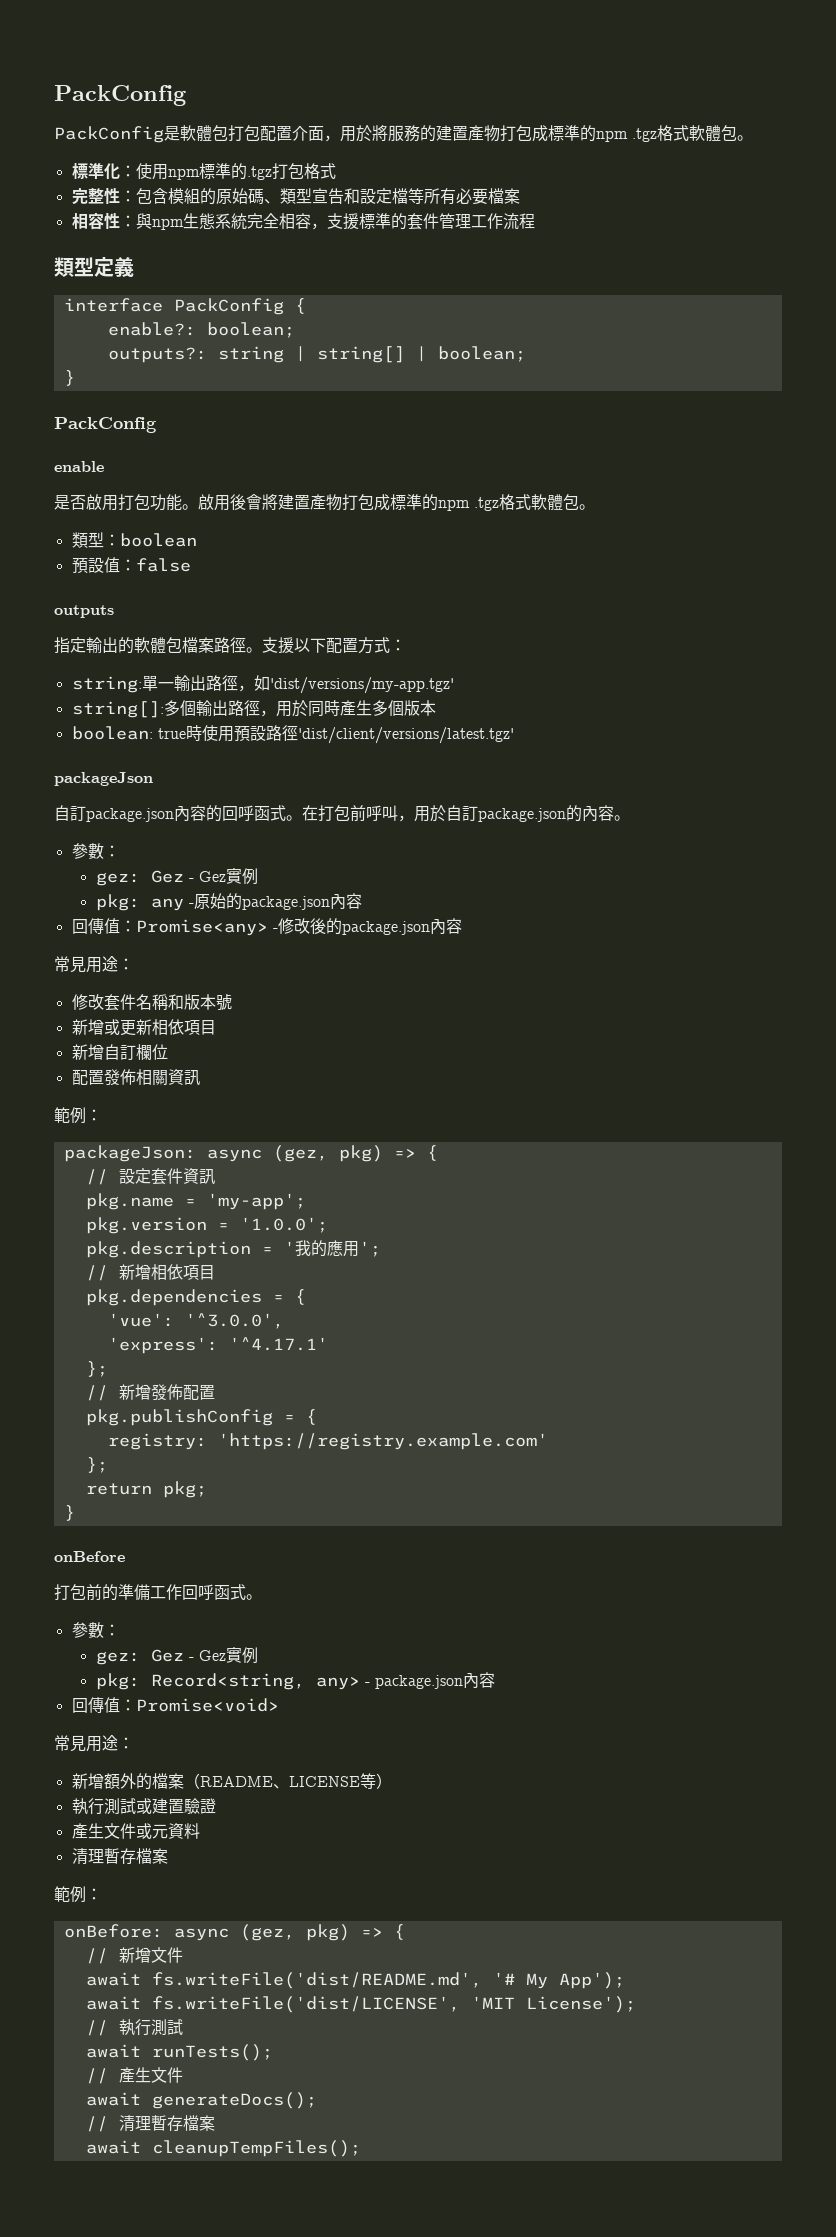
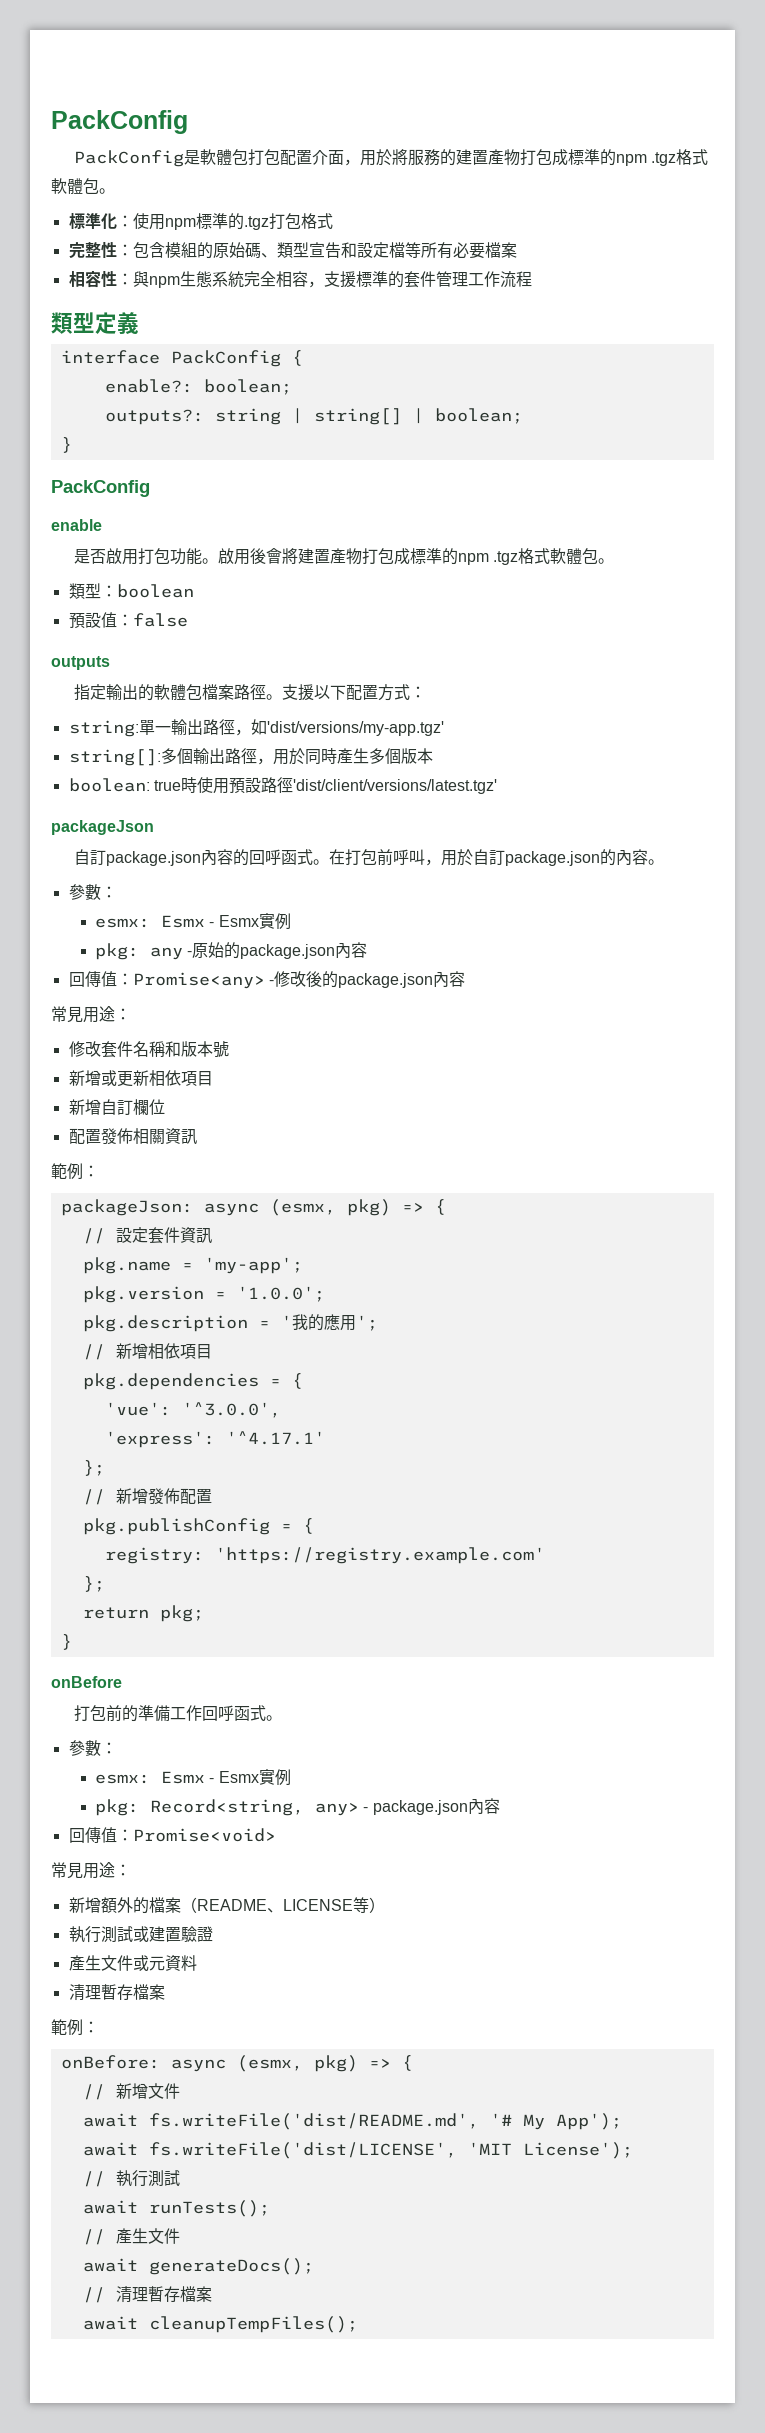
[95,870,226,886] gez: Gez - Gez -> [95,915,259,928] esmx: Esmx - Esmx
[272,1145,328,1162] (gez, -> [269,1199,336,1216] (esmx,
[95,1649,226,1665] gez: Gez - Gez -> [95,1771,259,1784] esmx: Esmx - Esmx
[239,1924,295,1941] (gez, -> [236,2055,303,2072] (esmx,

